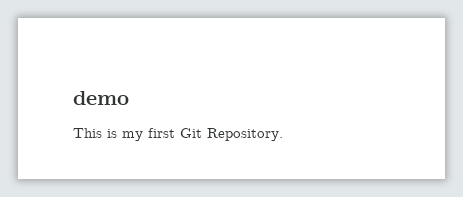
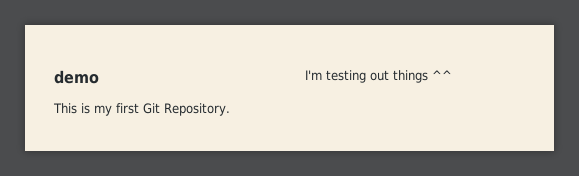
(283, 134) none -> [305,70,452,83] // I'm testing out things ^^

